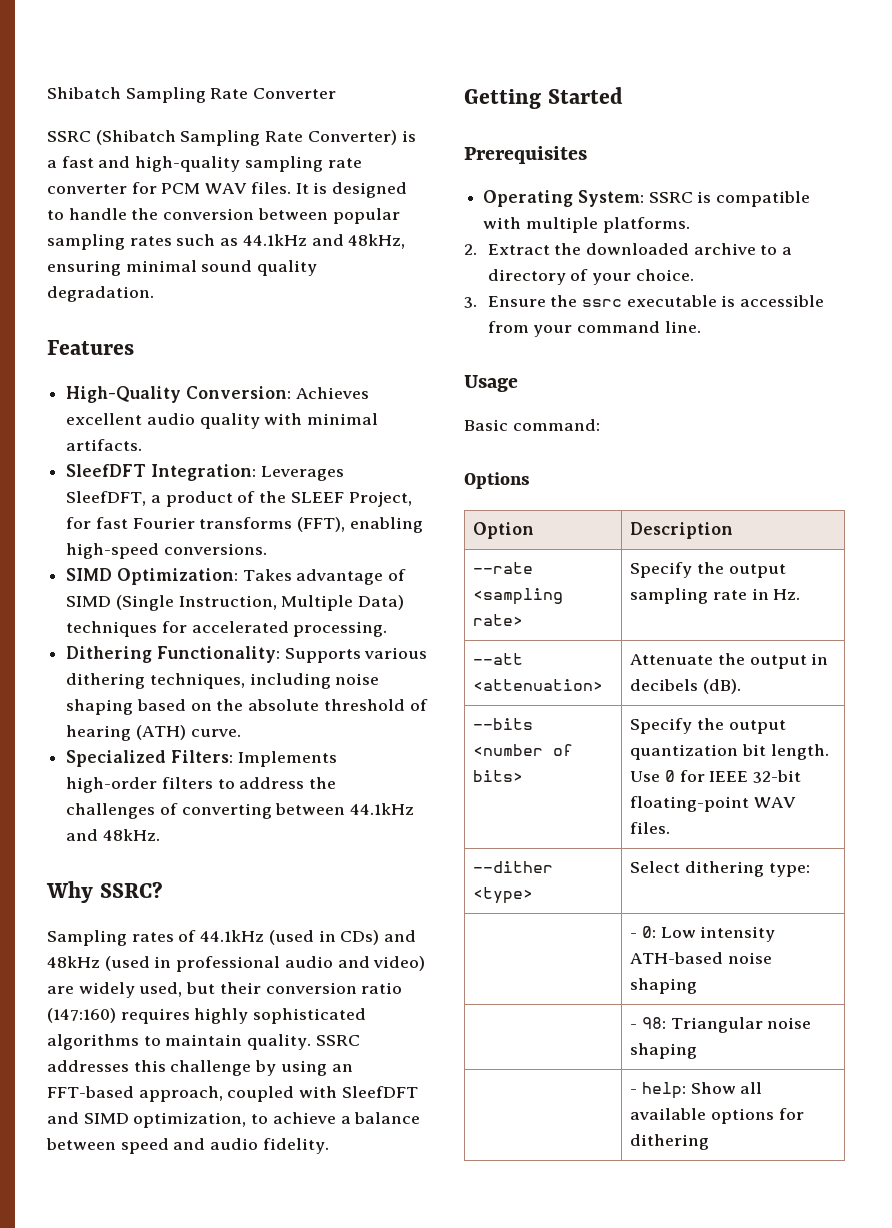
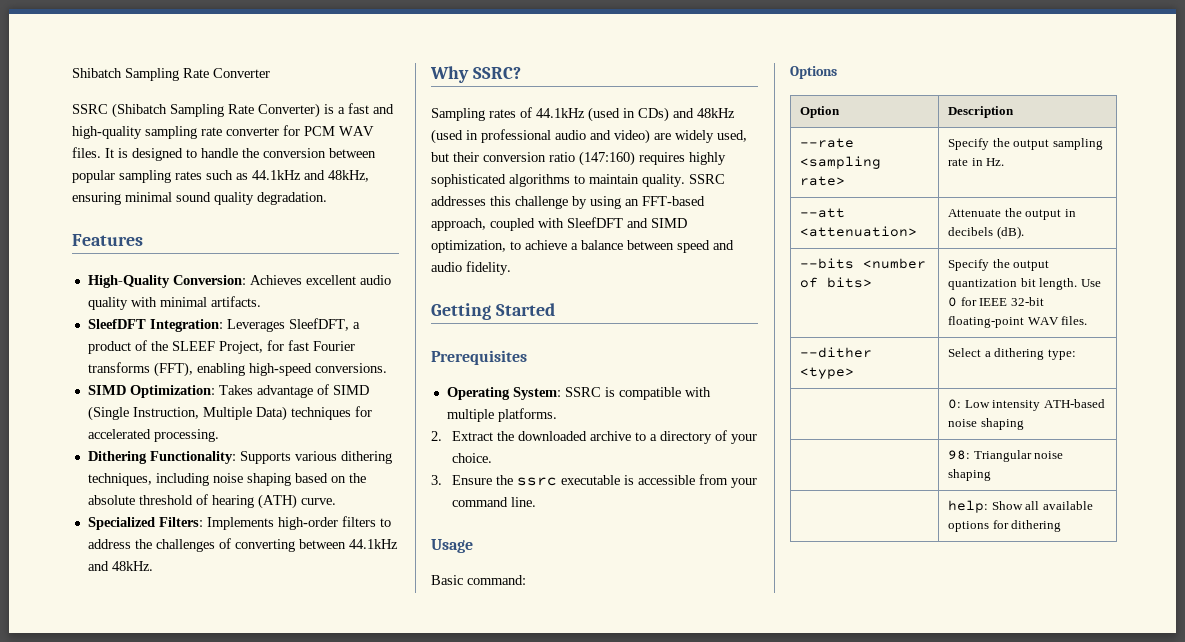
(681, 867) none -> [984,351,991,357] a
[630,933,638,938] - -> (1076, 354) none
[630,1024,638,1029] - -> (1024, 424) none
[630,1089,638,1094] - -> (991, 475) none

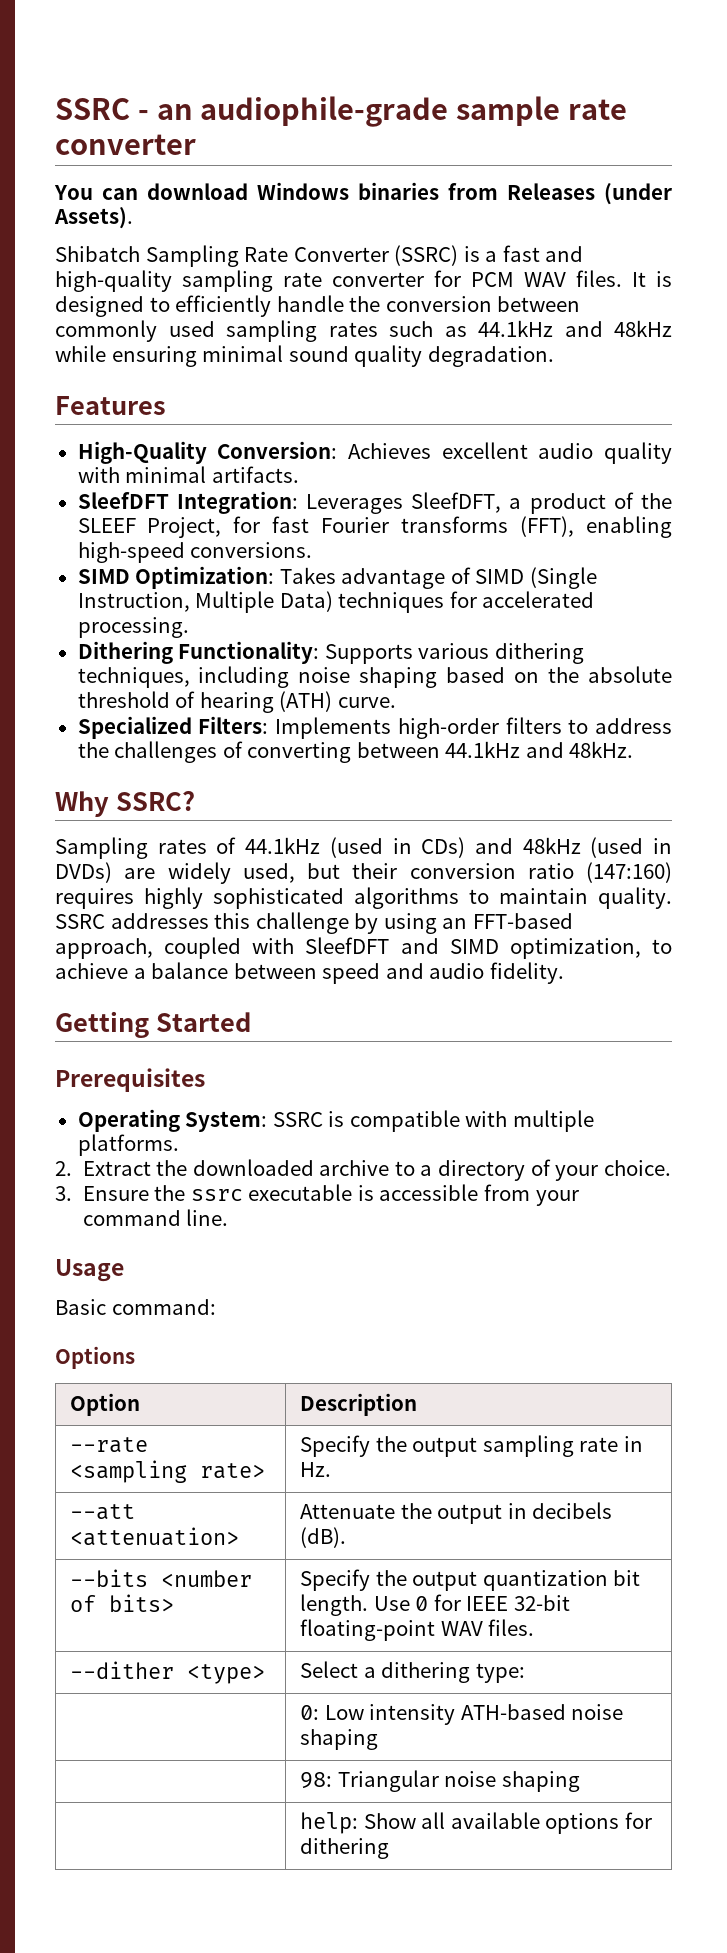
(72, 73) none -> [55,96,628,127] [55,134,196,155] [54,182,672,205] [54,207,133,229] SSRC - an audiophile-grade sample rate converter // You can download Windows binaries from Releases (under Assets). //
[72,103,320,118] // SSRC (Shibatch Sampling Rate Converter) -> [394,245,459,266] (SSRC)
(197, 153) none -> [175,295,272,317] efficiently
[72,170,115,183] popular -> [55,320,215,342] commonly used
[328,170,369,182] 48kHz, -> [614,320,672,337] [55,345,106,362] 48kHz while
[481,129,650,144] professional audio and video) -> [55,862,112,883] DVDs)

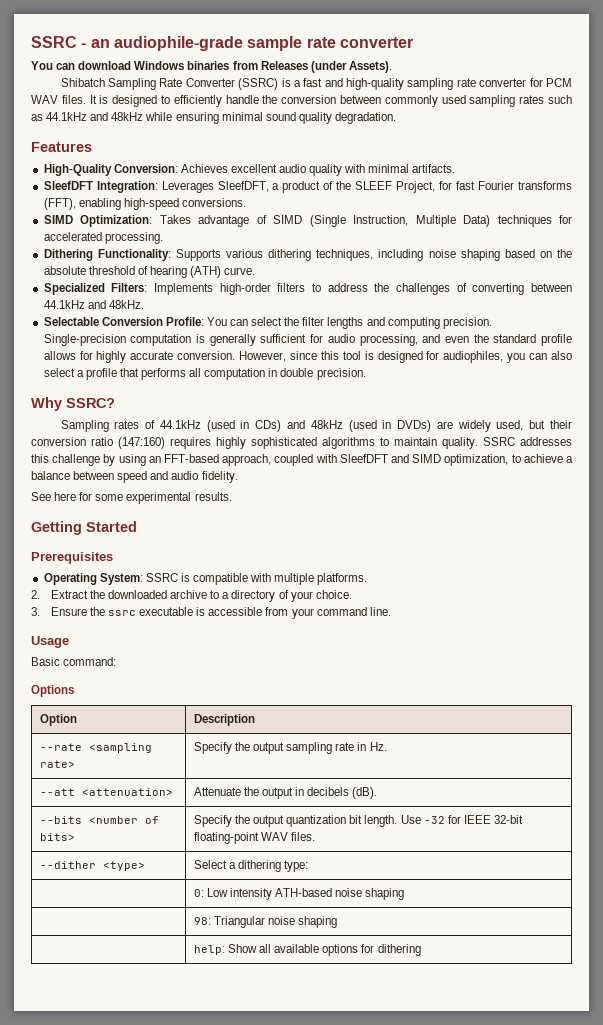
(634, 749) none -> [43,317,492,329] [43,334,572,346] [43,351,572,363] [43,368,366,380] // Selectable Conversion Profile: You can select the filter lengths and computing precision. Single-precision computation is generally sufficient for audio processing, and even the standard profile allows for highly accurate conversion. However, since this tool is designed for audiophiles, you can also select a profile that performs all computation in double precision.
(564, 973) none -> [31,492,232,504] // See here for some experimental results.
[415,1596,429,1611] 0 -> [423,816,445,824] -32

